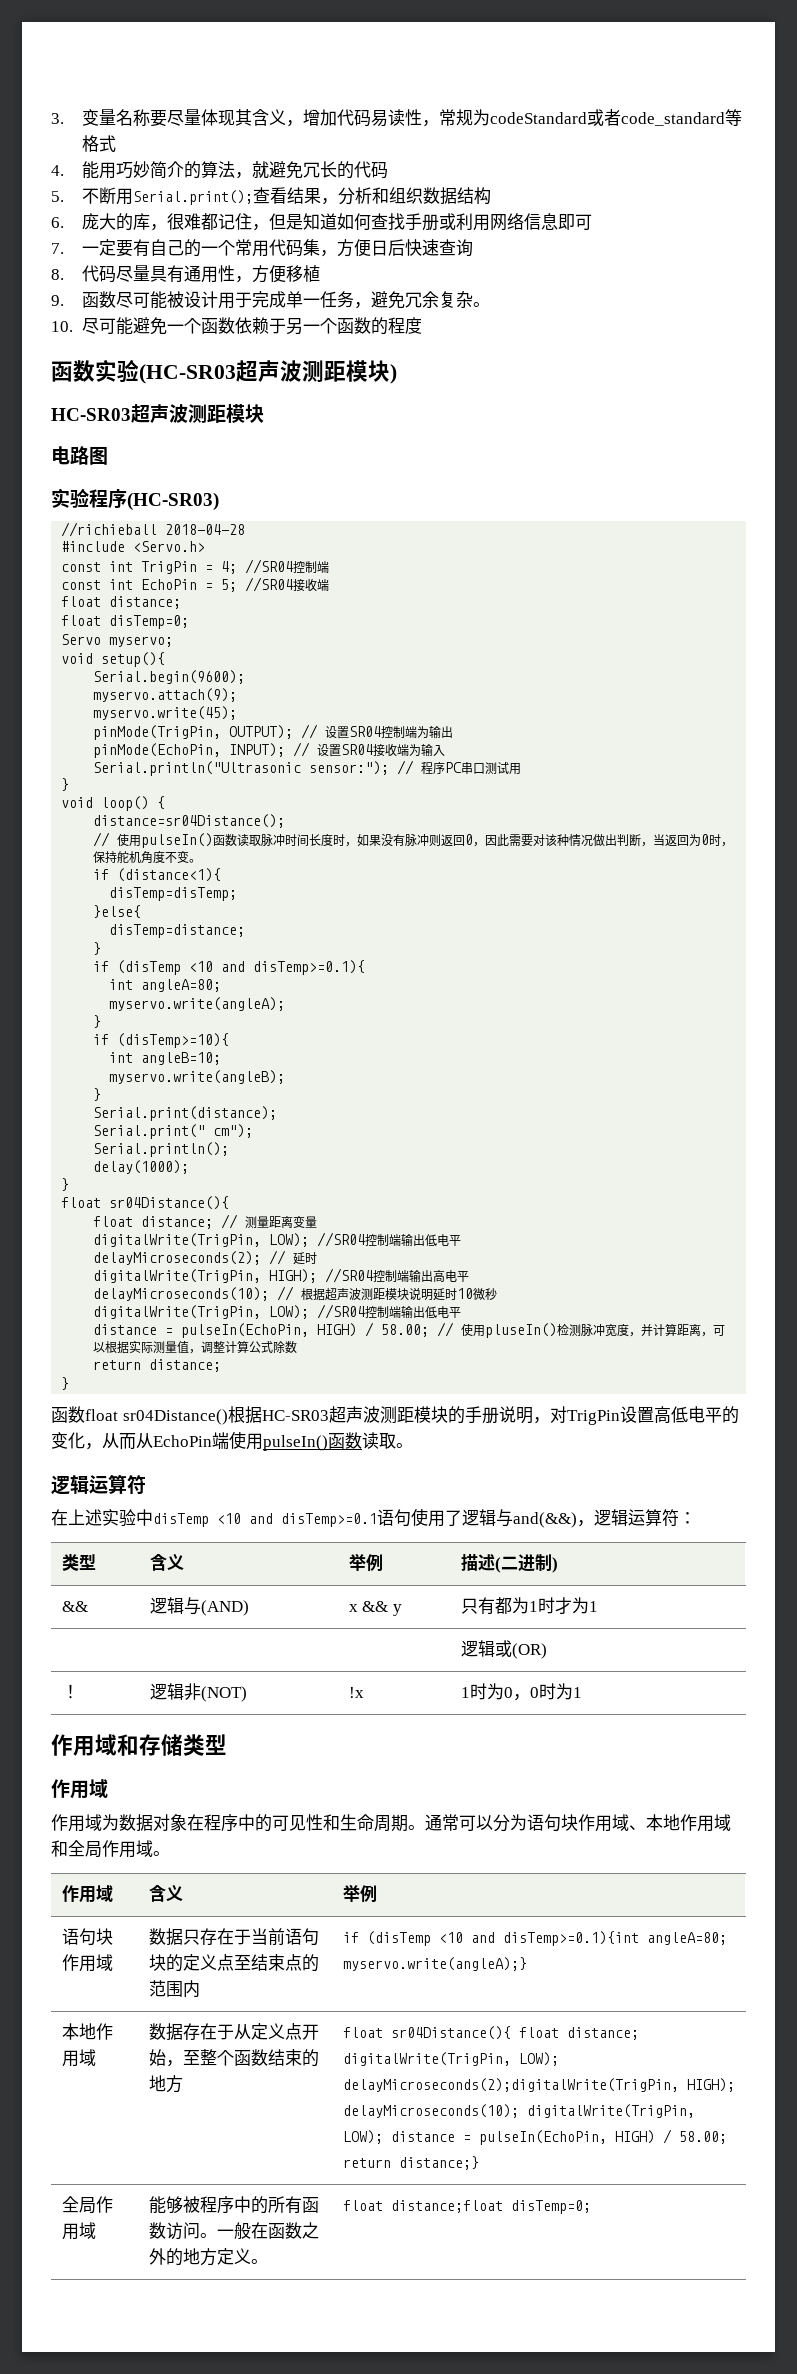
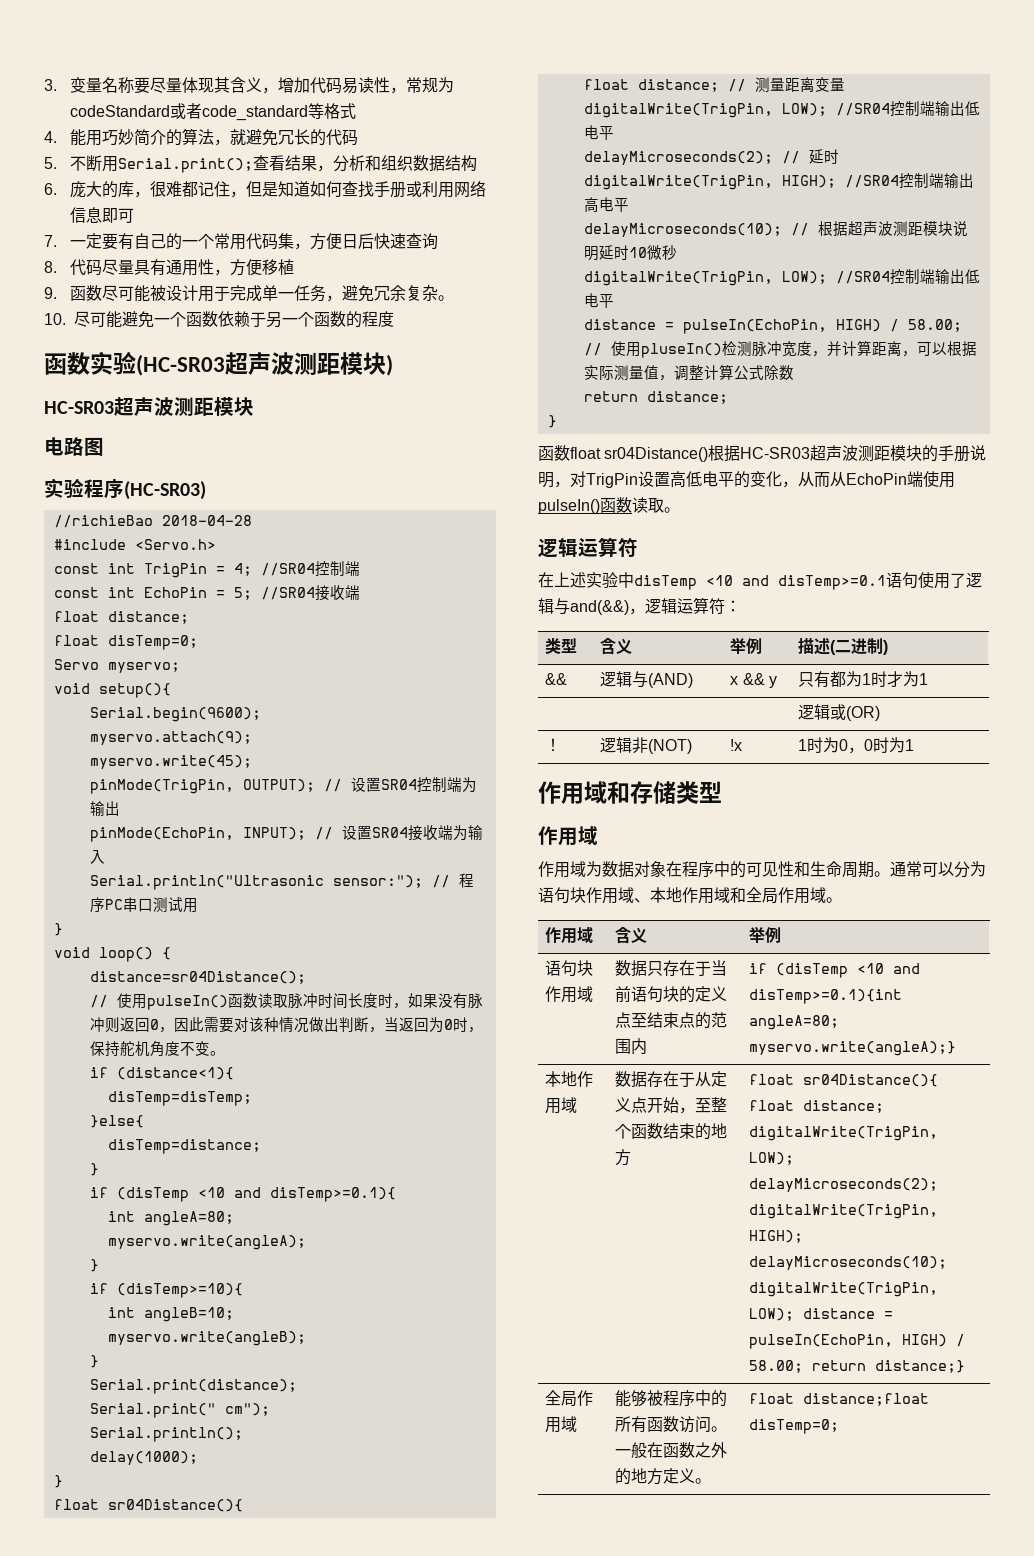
[61,522,158,537] //richieball -> [53,515,153,528] //richieBao

